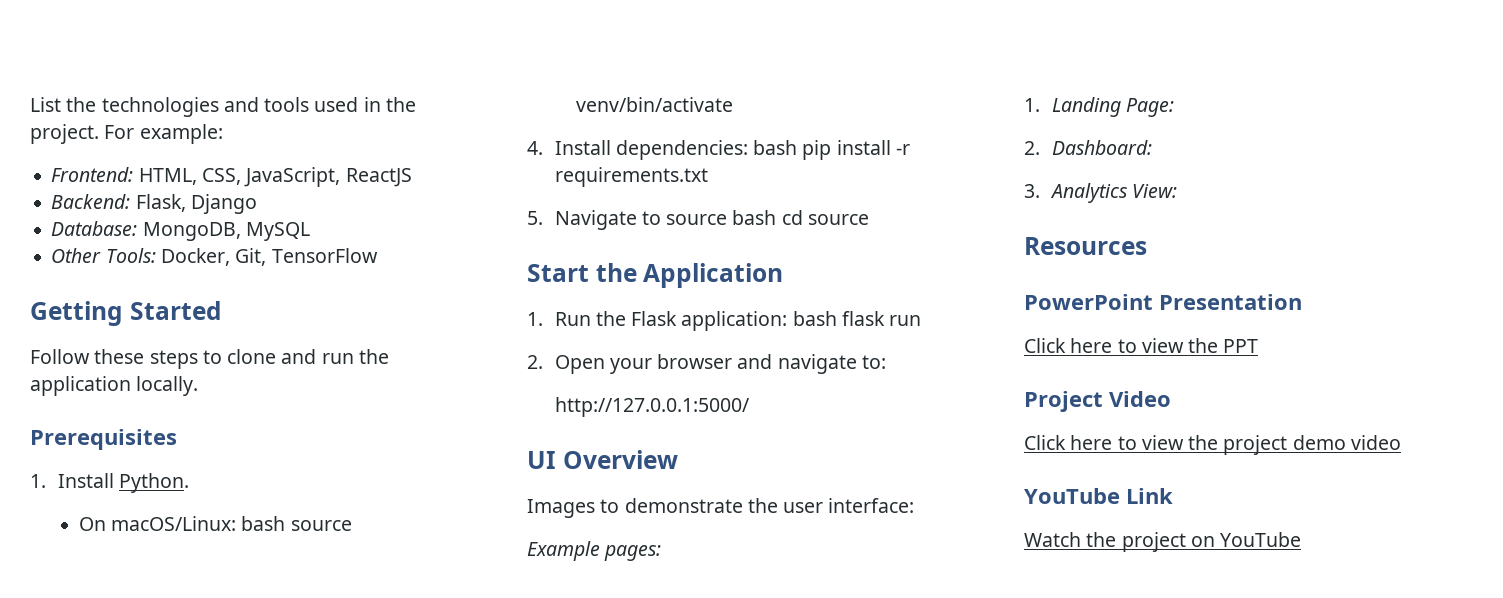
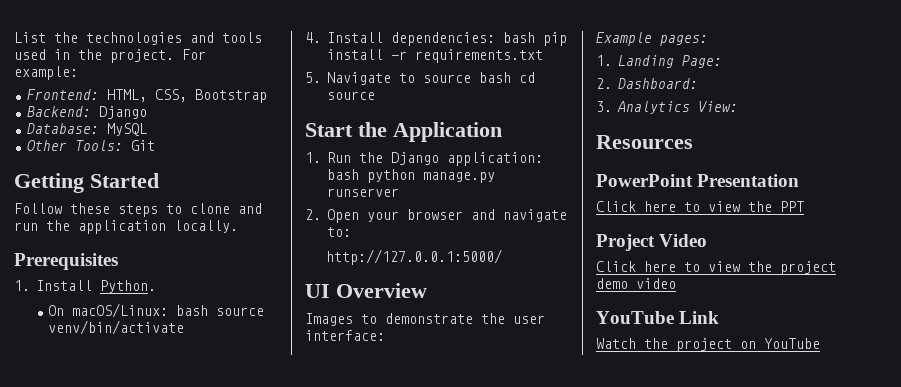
[244,167,412,187] JavaScript, ReactJS -> [194,89,267,103] Bootstrap
[135,194,186,212] Flask, -> (91, 111) none
[142,222,241,241] MongoDB, -> (99, 128) none
[160,248,378,266] Docker, Git, TensorFlow -> [130,140,155,151] Git
[631,311,678,326] Flask -> [390,152,439,165] Django
[841,311,922,326] flask run -> [366,169,495,183] [326,188,399,197] python manage.py runserver

